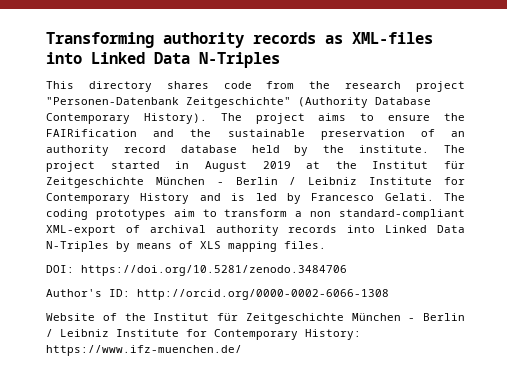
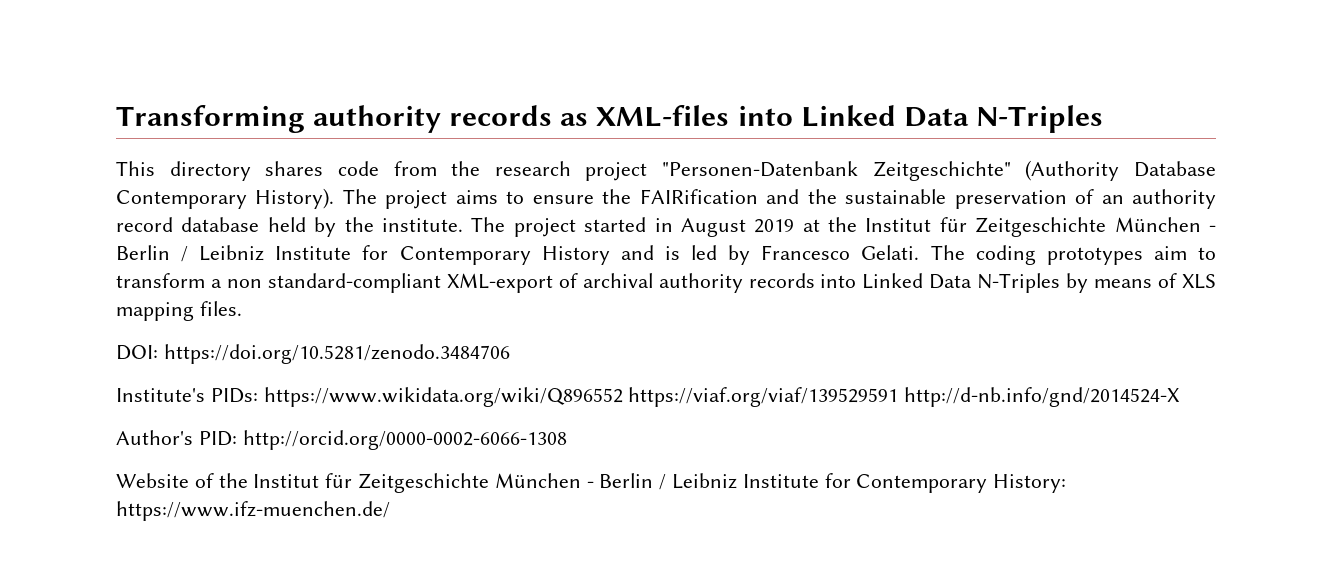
(347, 270) none -> [116,387,1181,407] // Institute's PIDs: https://www.wikidata.org/wiki/Q896552 https://viaf.org/viaf/139529591 http://d-nb.info/gnd/2014524-X
[109,289,130,297] ID: -> [198,431,237,446] PID:

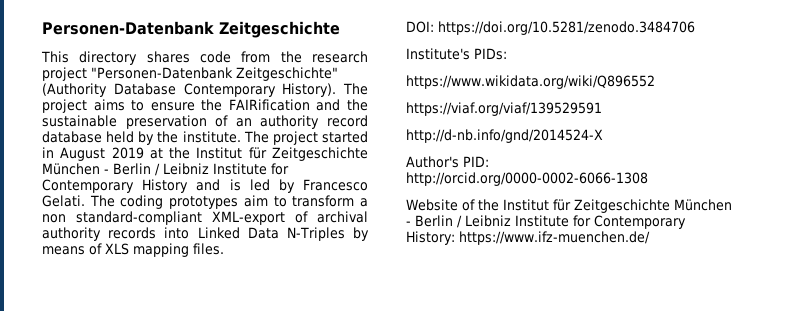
[116,105,1103,133] Transforming authority records as XML-files into Linked Data N-Triples -> [42,21,340,38] Personen-Datenbank Zeitgeschichte
(258, 395) none -> (507, 54) //
(623, 397) none -> (655, 82) //
(899, 397) none -> (602, 109) //

